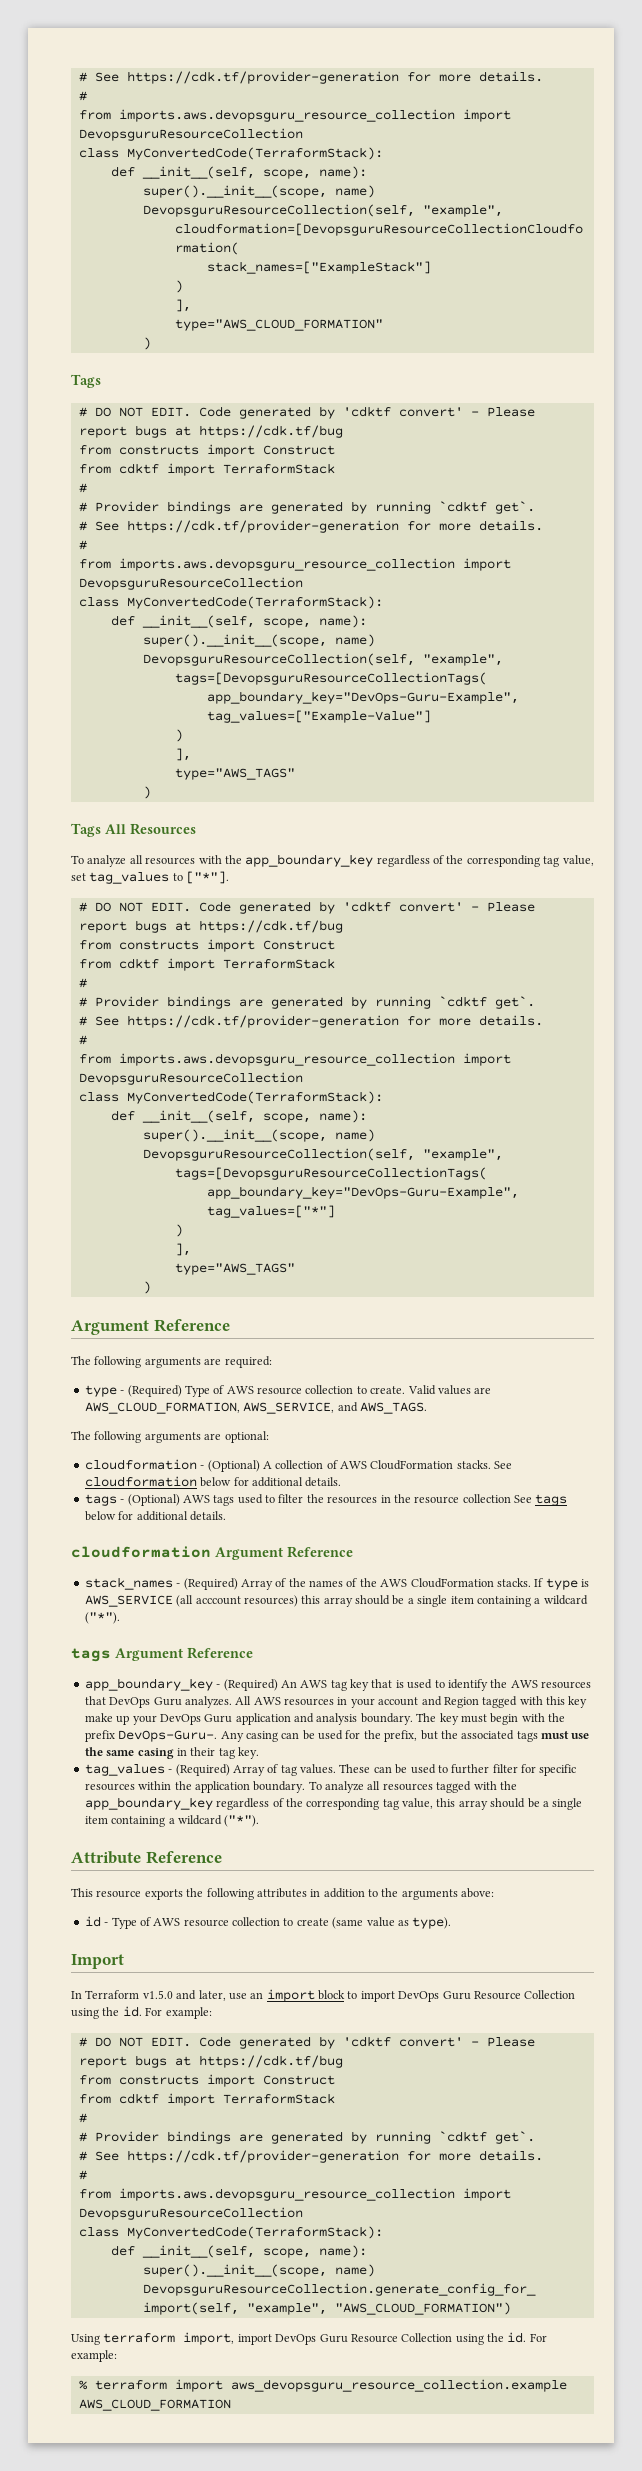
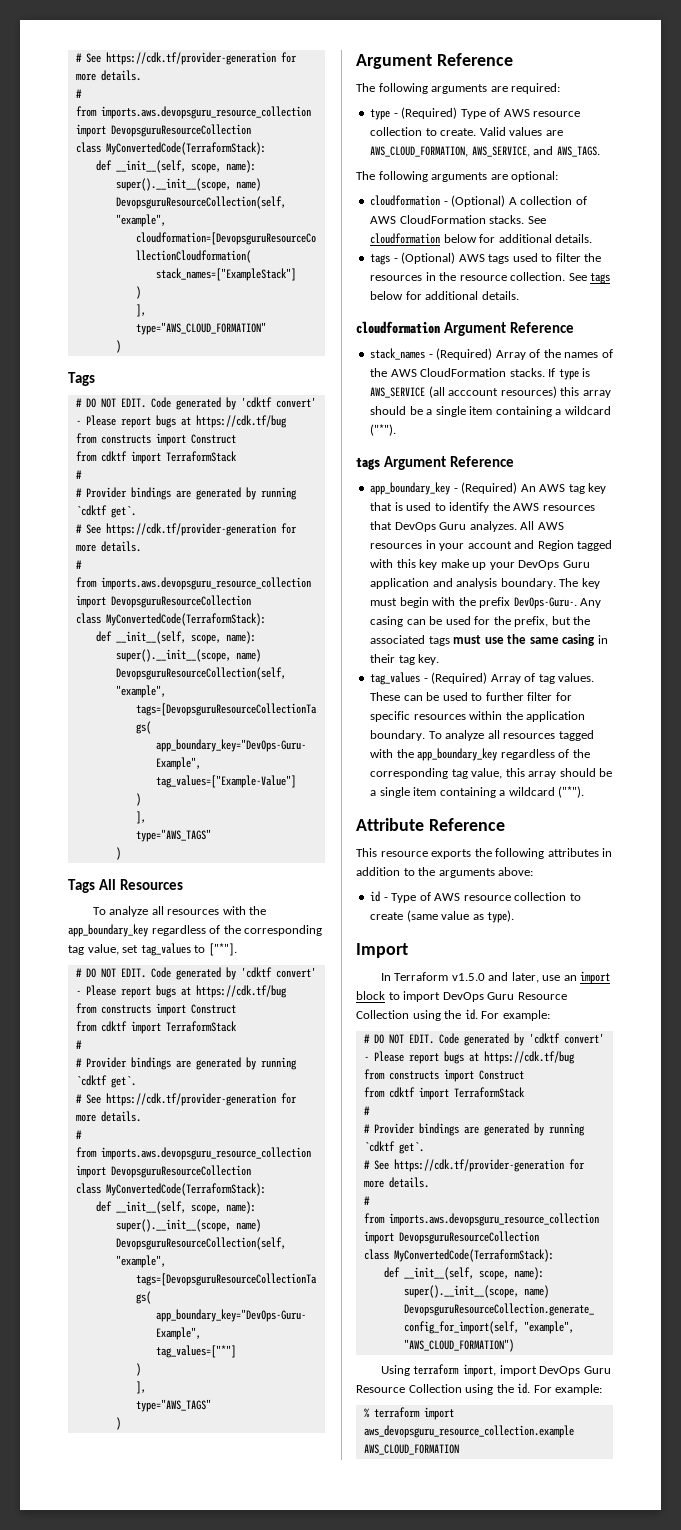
[462,1494,511,1503] collection -> [510,272,566,281] collection.

